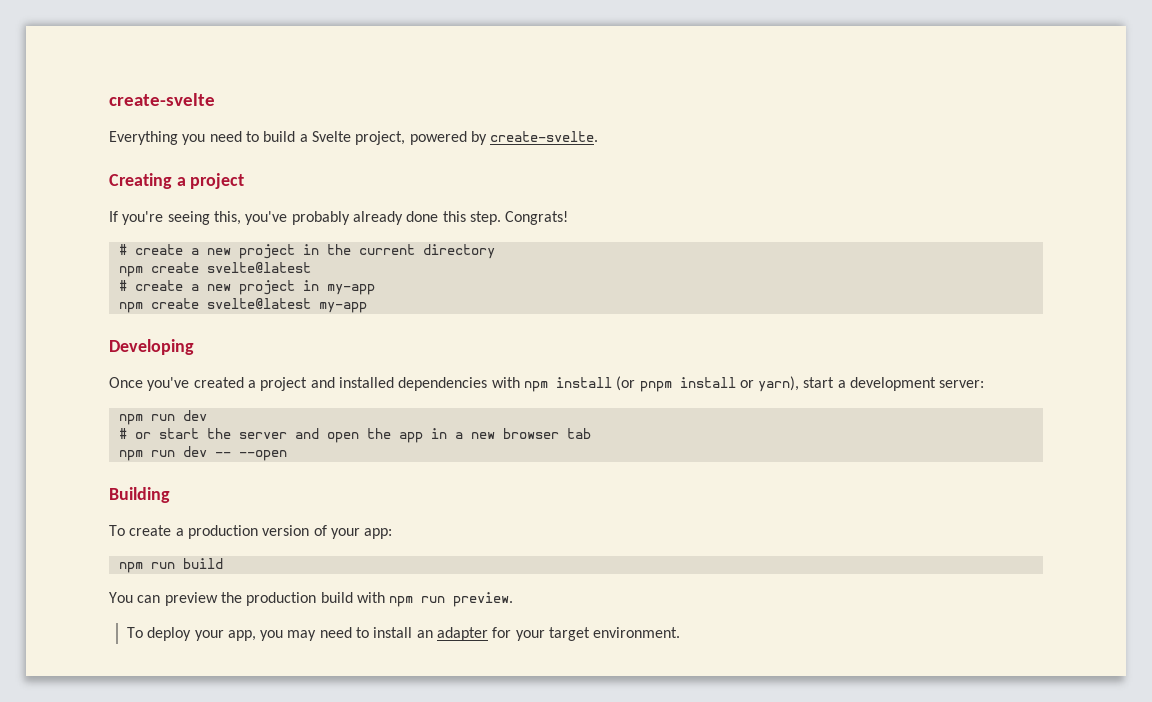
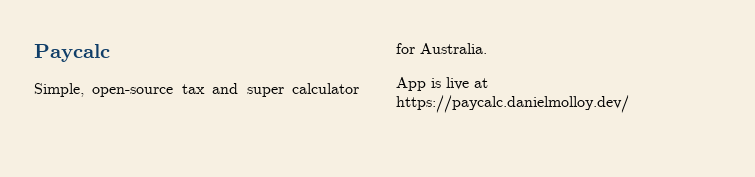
[109,93,215,106] [109,131,599,145] [109,173,245,189] [109,211,569,225] [118,244,495,259] [118,262,311,277] [118,280,375,295] [118,298,367,313] [109,339,194,355] [109,376,985,392] [118,410,207,425] [118,428,591,443] [118,446,287,461] [109,487,170,503] [109,525,393,539] [118,558,223,573] [109,592,514,607] [126,627,681,641] create-svelte // Everything you need to build a Svelte project, powered by create-svelte. // Creating a project // If you're seeing this, you've probably already done this step. Congrats! // # create a new project in the current directory // npm create svelte@latest // # create a new project in my-app // npm create svelte@latest my-app // Developing // Once you've created a project and installed dependencies with npm install (or pnpm install or yarn), start a development server: // npm run dev // # or start the server and open the app in a new browser tab // npm run dev -- --open // Building // To create a production version of your app: // npm run build // You can preview the production build with npm run preview. // To deploy your app, you may need to install an adapter for your target environment. -> [34,44,110,62] [34,83,359,97] [396,43,487,54] [396,77,488,91] [396,95,629,113] Paycalc // Simple, open-source tax and super calculator for Australia. // App is live at https://paycalc.danielmolloy.dev/

